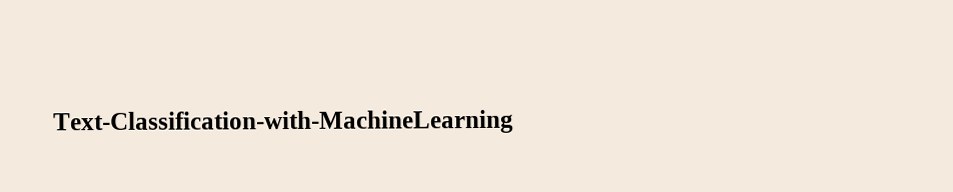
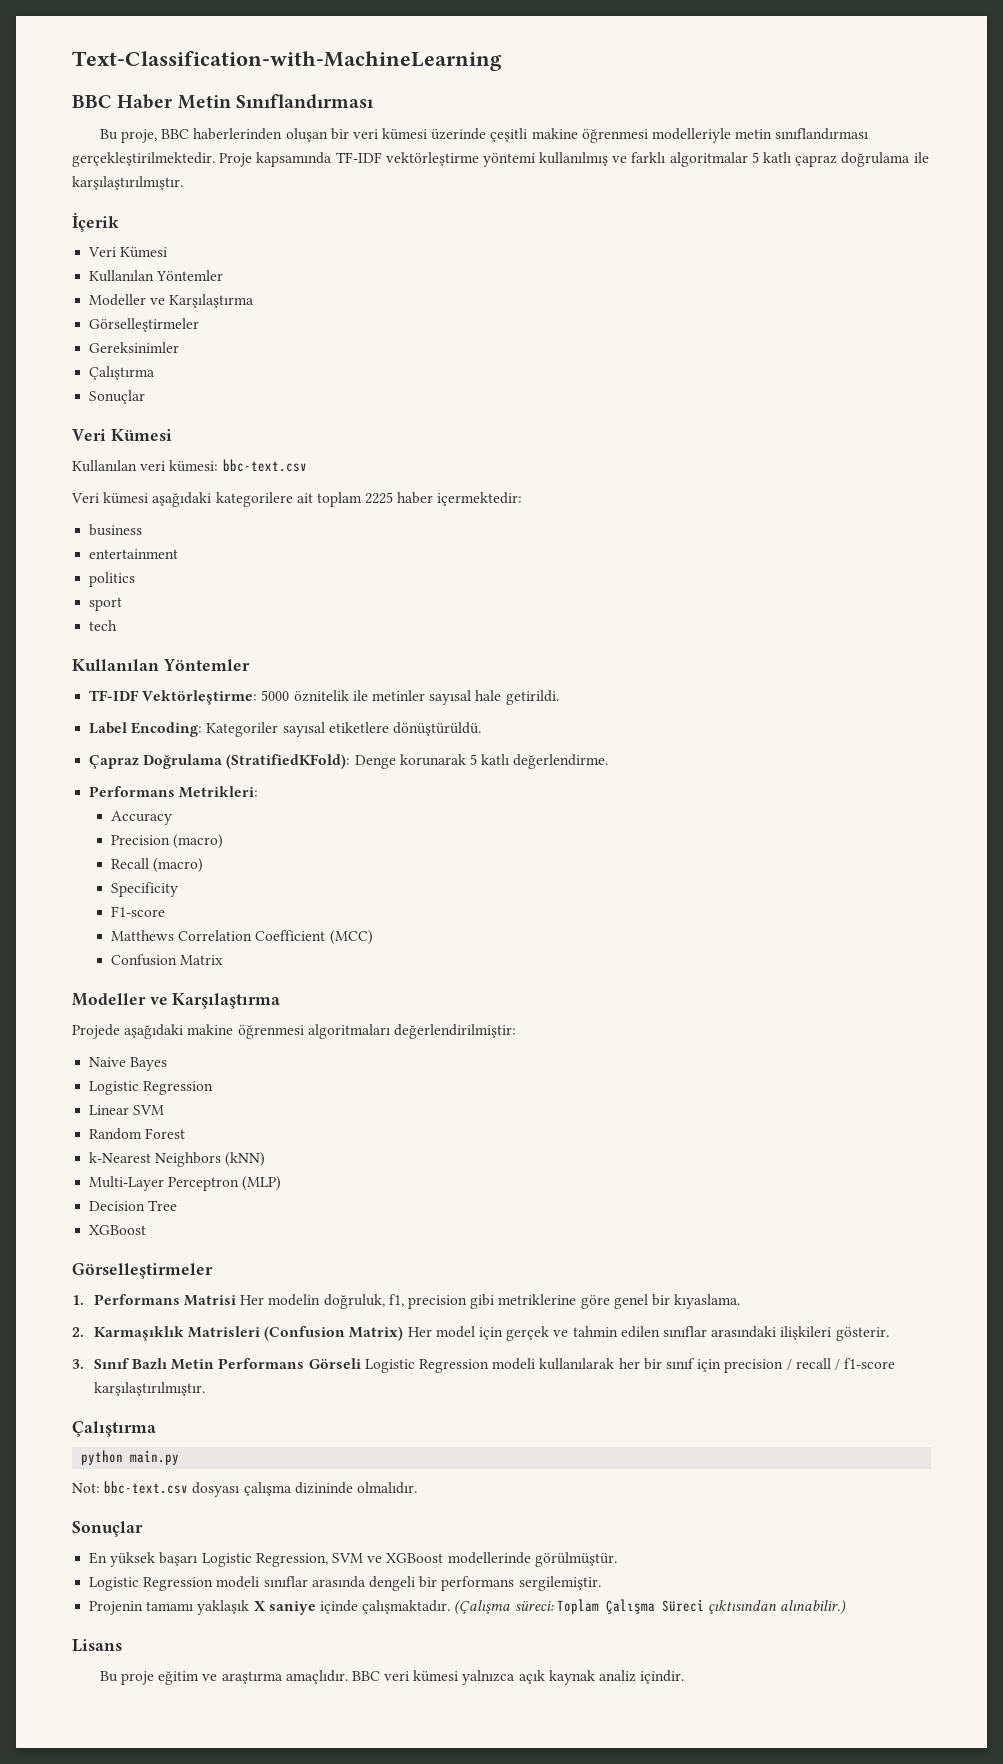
(514, 122) none -> [72,94,374,109] [99,128,869,143] [72,152,929,167] [72,176,183,190] [72,212,119,232] [88,247,168,258] [89,270,224,282] [89,294,255,308] [89,318,200,332] [89,342,180,353] [89,366,156,380] [89,390,146,404] [72,429,172,441] [72,459,307,472] [71,492,523,507] [89,524,143,536] [89,549,179,559] [89,572,136,587] [89,597,123,611] [89,620,118,631] [72,659,250,671] [89,690,559,705] [89,722,481,737] [89,754,609,769] [89,786,259,798] [110,811,172,825] [110,834,224,849] [110,858,204,873] [110,882,178,897] [110,906,165,917] [110,930,373,945] [110,954,224,966] [72,993,281,1009] [72,1024,516,1039] [89,1057,168,1071] [89,1081,214,1095] [89,1105,165,1115] [89,1128,186,1140] [89,1152,266,1167] [89,1176,282,1191] [89,1200,178,1211] [89,1225,147,1235] [72,1263,213,1279] [72,1294,741,1309] [72,1326,889,1341] [72,1358,896,1373] [93,1382,205,1396] [72,1421,156,1437] [81,1450,180,1465] [72,1481,417,1497] [72,1521,143,1537] [89,1552,617,1567] [89,1576,601,1591] [89,1599,847,1615] [72,1639,122,1652] [99,1670,685,1685] // BBC Haber Metin Sınıflandırması // Bu proje, BBC haberlerinden oluşan bir veri kümesi üzerinde çeşitli makine öğrenmesi modelleriyle metin sınıflandırması gerçekleştirilmektedir. Proje kapsamında TF-IDF vektörleştirme yöntemi kullanılmış ve farklı algoritmalar 5 katlı çapraz doğrulama ile karşılaştırılmıştır. // İçerik // Veri Kümesi // Kullanılan Yöntemler // Modeller ve Karşılaştırma // Görselleştirmeler // Gereksinimler // Çalıştırma // Sonuçlar // Veri Kümesi // Kullanılan veri kümesi: bbc-text.csv // Veri kümesi aşağıdaki kategorilere ait toplam 2225 haber içermektedir: // business // entertainment // politics // sport // tech // Kullanılan Yöntemler // TF-IDF Vektörleştirme: 5000 öznitelik ile metinler sayısal hale getirildi. // Label Encoding: Kategoriler sayısal etiketlere dönüştürüldü. // Çapraz Doğrulama (StratifiedKFold): Denge korunarak 5 katlı değerlendirme. // Performans Metrikleri: // Accuracy // Precision (macro) // Recall (macro) // Specificity // F1-score // Matthews Correlation Coefficient (MCC) // Confusion Matrix // Modeller ve Karşılaştırma // Projede aşağıdaki makine öğrenmesi algoritmaları değerlendirilmiştir: // Naive Bayes // Logistic Regression // Linear SVM // Random Forest // k-Nearest Neighbors (kNN) // Multi-Layer Perceptron (MLP) // Decision Tree // XGBoost // Görselleştirmeler // 1. Performans Matrisi Her modelin doğruluk, f1, precision gibi metriklerine göre genel bir kıyaslama. // 2. Karmaşıklık Matrisleri (Confusion Matrix) Her model için gerçek ve tahmin edilen sınıflar arasındaki ilişkileri gösterir. // 3. Sınıf Bazlı Metin Performans Görseli Logistic Regression modeli kullanılarak her bir sınıf için precision / recall / f1-score karşılaştırılmıştır. // Çalıştırma // python main.py // Not: bbc-text.csv dosyası çalışma dizininde olmalıdır. // Sonuçlar // En yüksek başarı Logistic Regression, SVM ve XGBoost modellerinde görülmüştür. // Logistic Regression modeli sınıflar arasında dengeli bir performans sergilemiştir. // Projenin tamamı yaklaşık X saniye içinde çalışmaktadır. (Çalışma süreci: Toplam Çalışma Süreci çıktısından alınabilir.) // Lisans // Bu proje eğitim ve araştırma amaçlıdır. BBC veri kümesi yalnızca açık kaynak analiz içindir.

